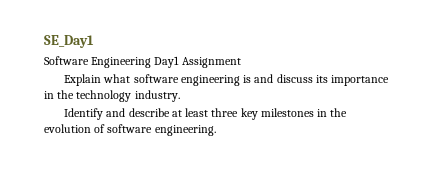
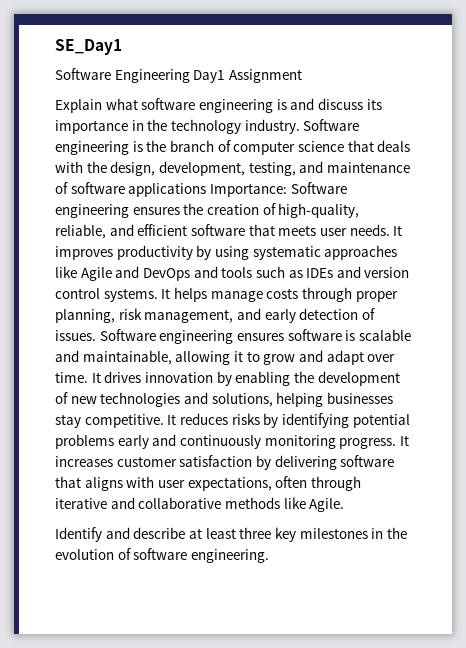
(180, 96) none -> [303,119,360,131] [55,140,411,155] [55,161,410,176] [55,182,347,197] [55,203,360,218] [55,224,403,239] [55,245,398,260] [55,266,410,281] [55,287,398,302] [55,308,375,323] [55,329,411,344] [55,350,396,365] [55,371,400,386] [55,392,393,407] [55,413,410,428] [55,434,409,449] [55,455,395,470] [55,476,361,491] [55,497,345,512] Software engineering is the branch of computer science that deals with the design, development, testing, and maintenance of software applications Importance: Software engineering ensures the creation of high-quality, reliable, and efficient software that meets user needs. It improves productivity by using systematic approaches like Agile and DevOps and tools such as IDEs and version control systems. It helps manage costs through proper planning, risk management, and early detection of issues. Software engineering ensures software is scalable and maintainable, allowing it to grow and adapt over time. It drives innovation by enabling the development of new technologies and solutions, helping businesses stay competitive. It reduces risks by identifying potential problems early and continuously monitoring progress. It increases customer satisfaction by delivering software that aligns with user expectations, often through iterative and collaborative methods like Agile.

